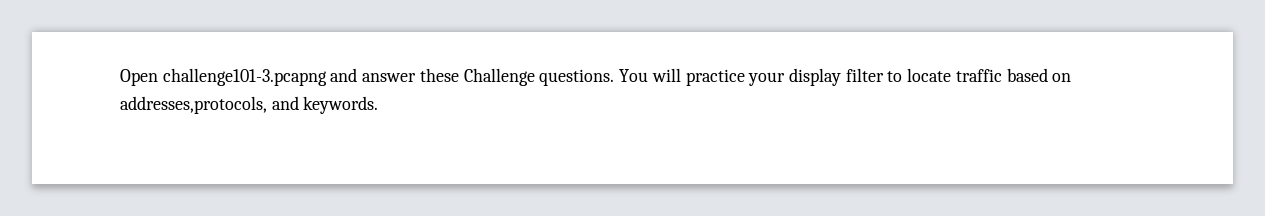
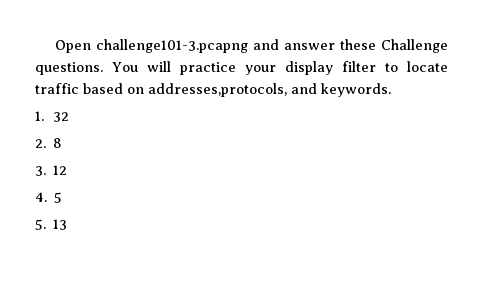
(379, 105) none -> [35,111,70,122] [35,138,63,148] [35,165,68,176] [35,192,63,203] [35,219,68,230] // 1. 32 // 2. 8 // 3. 12 // 4. 5 // 5. 13

